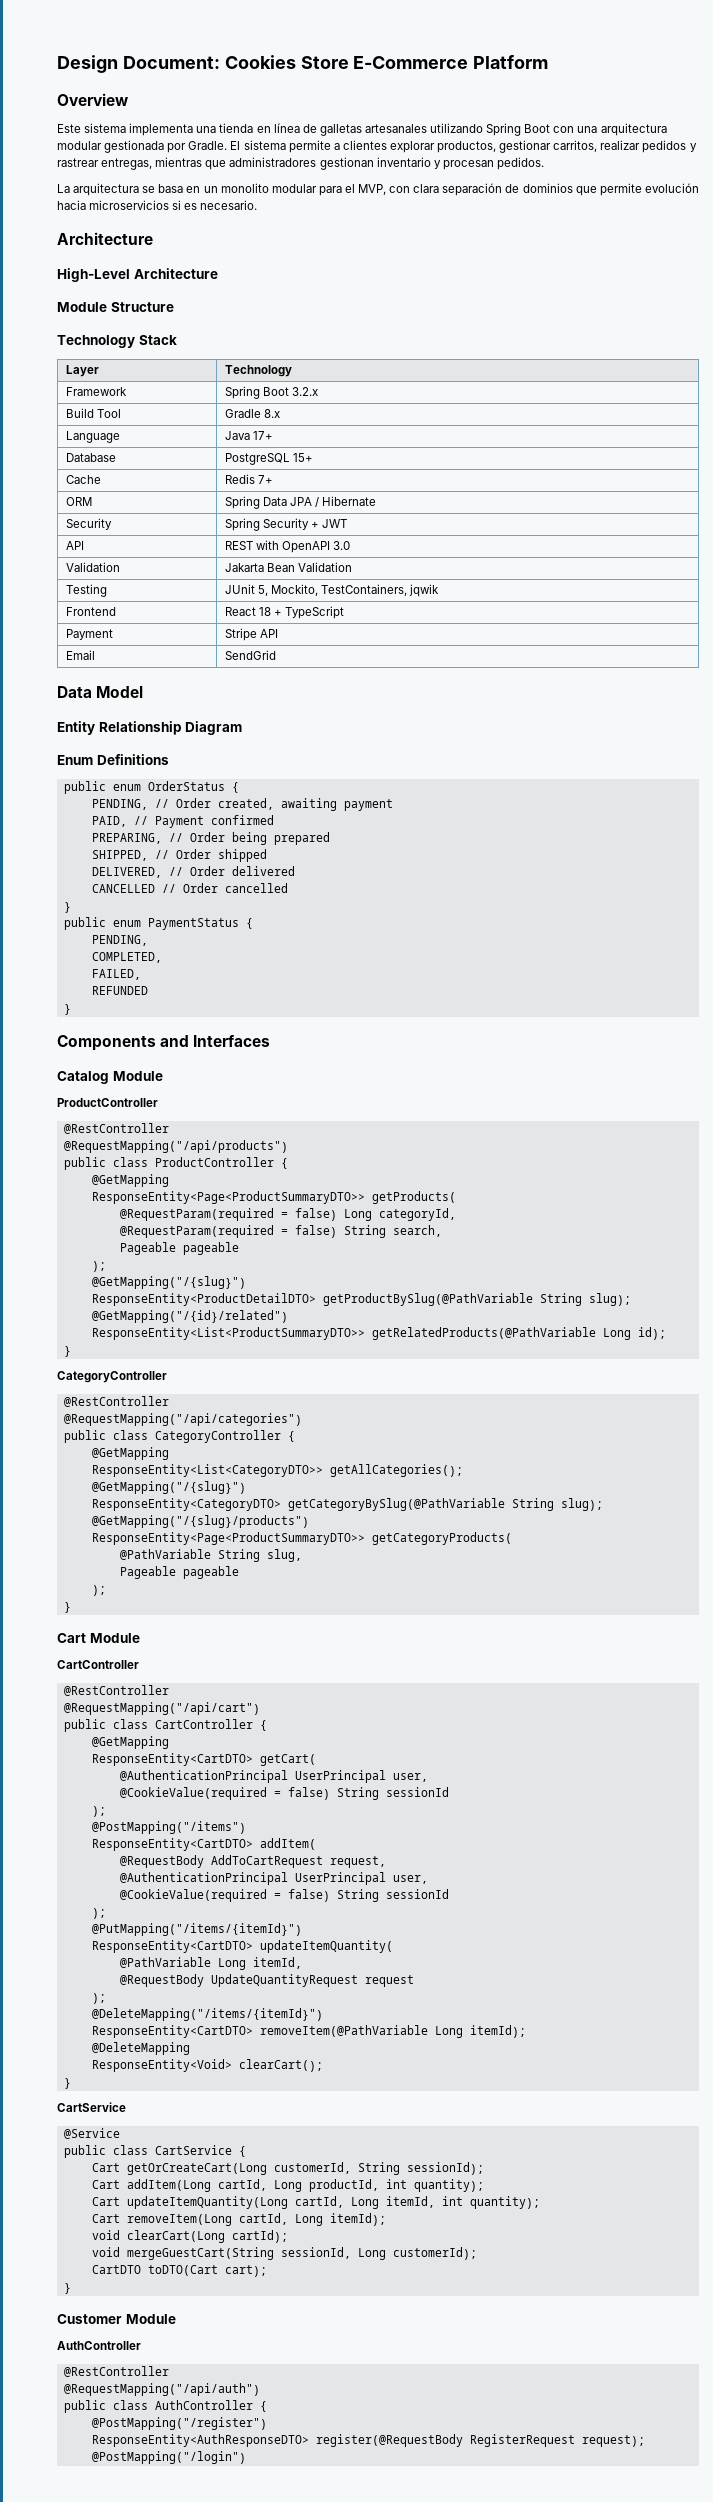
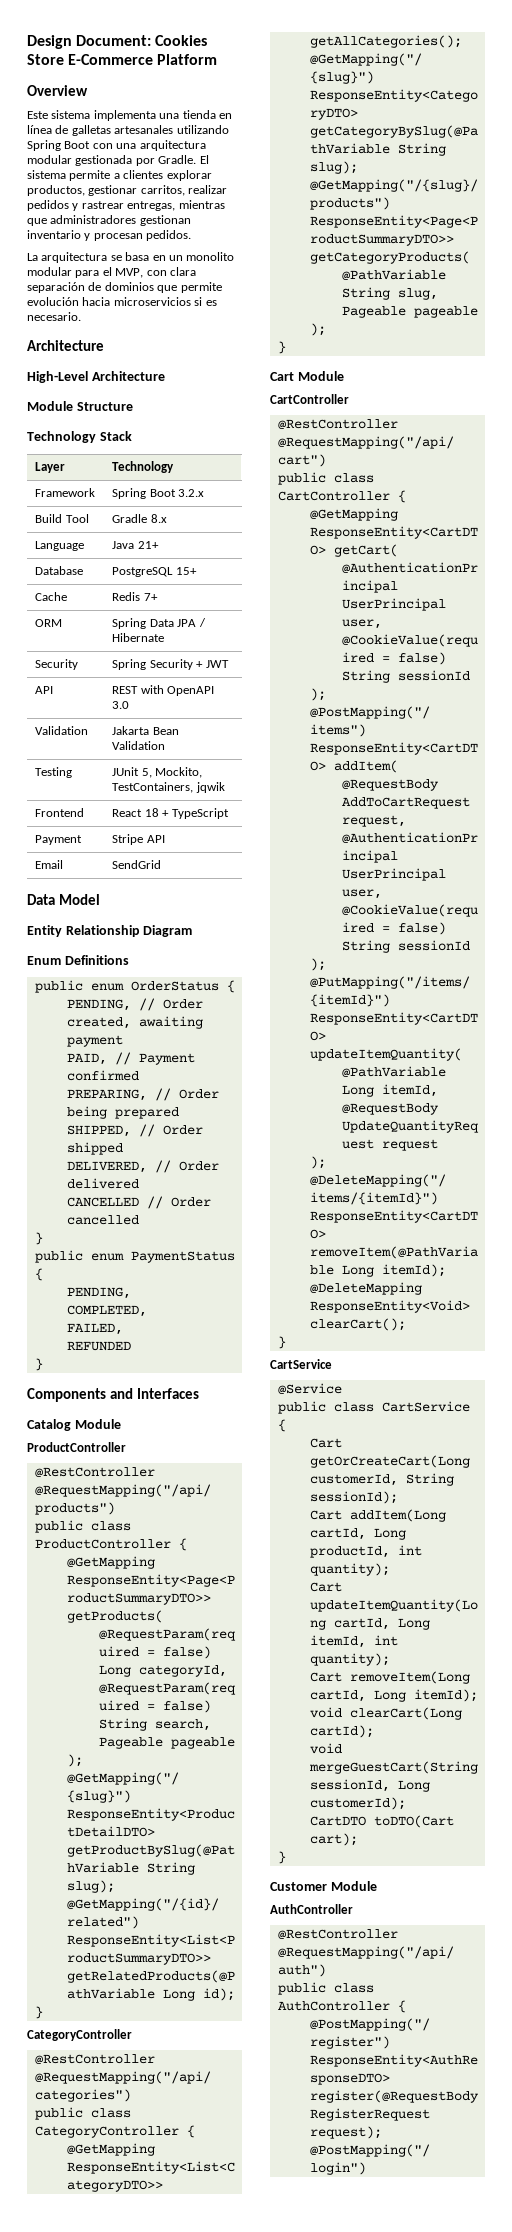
[252,431,273,440] 17+ -> [137,541,159,549] 21+

